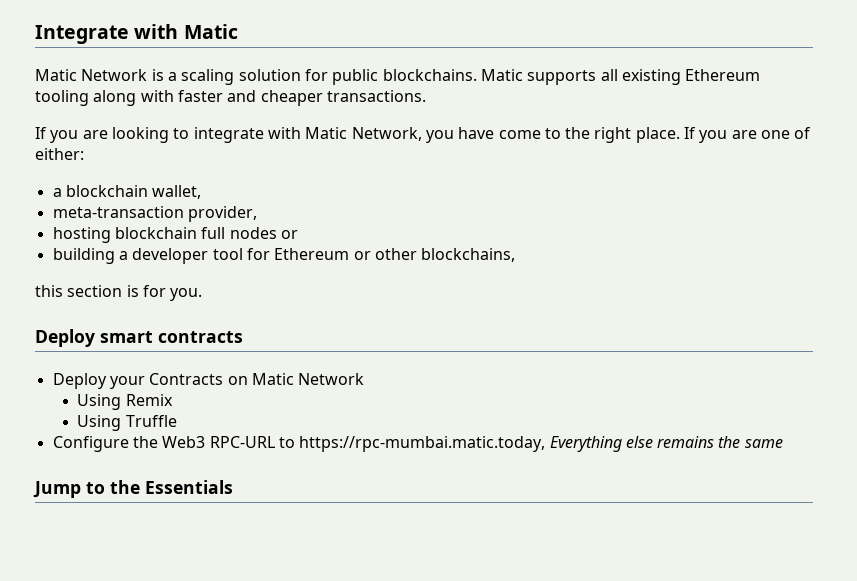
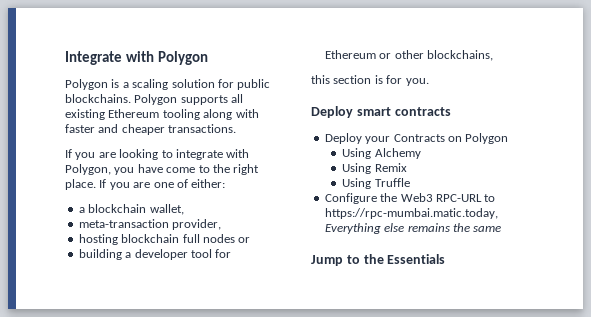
[183,24,238,39] [35,69,148,81] Matic // Matic Network -> [158,51,209,65] [65,79,108,90] Polygon // Polygon
[480,69,523,81] Matic -> [134,94,178,105] Polygon
[305,127,422,141] Matic Network, -> [65,164,111,175] Polygon,
[251,373,365,385] Matic Network -> [465,133,509,144] [342,148,421,159] Polygon // Using Alchemy

